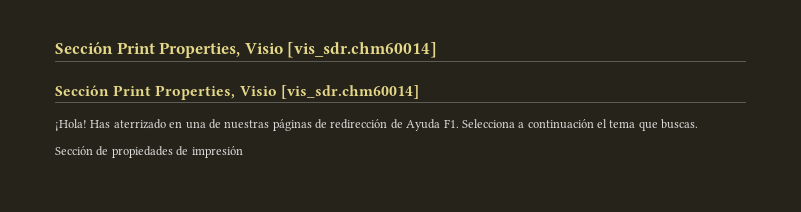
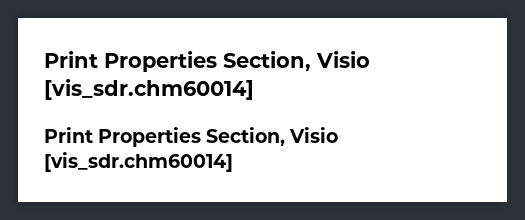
[55,42,438,58] [55,85,419,100] [55,119,699,131] [55,146,243,158] Sección Print Properties, Visio [vis_sdr.chm60014] // Sección Print Properties, Visio [vis_sdr.chm60014] // ¡Hola! Has aterrizado en una de nuestras páginas de redirección de Ayuda F1. Selecciona a continuación el tema que buscas. // Sección de propiedades de impresión -> [44,51,370,72] [44,79,254,100] [44,127,339,147] [44,152,233,172] Print Properties Section, Visio [vis_sdr.chm60014] // Print Properties Section, Visio [vis_sdr.chm60014]

